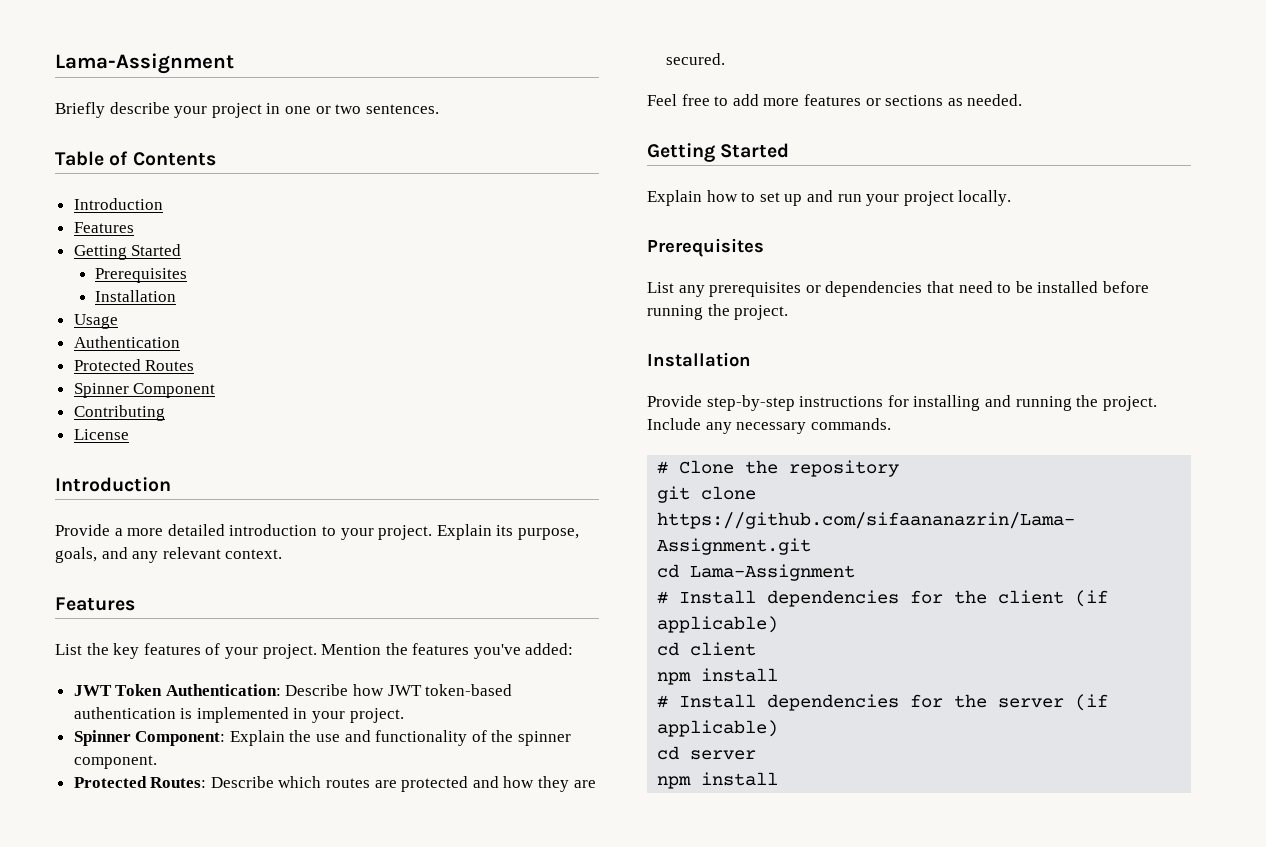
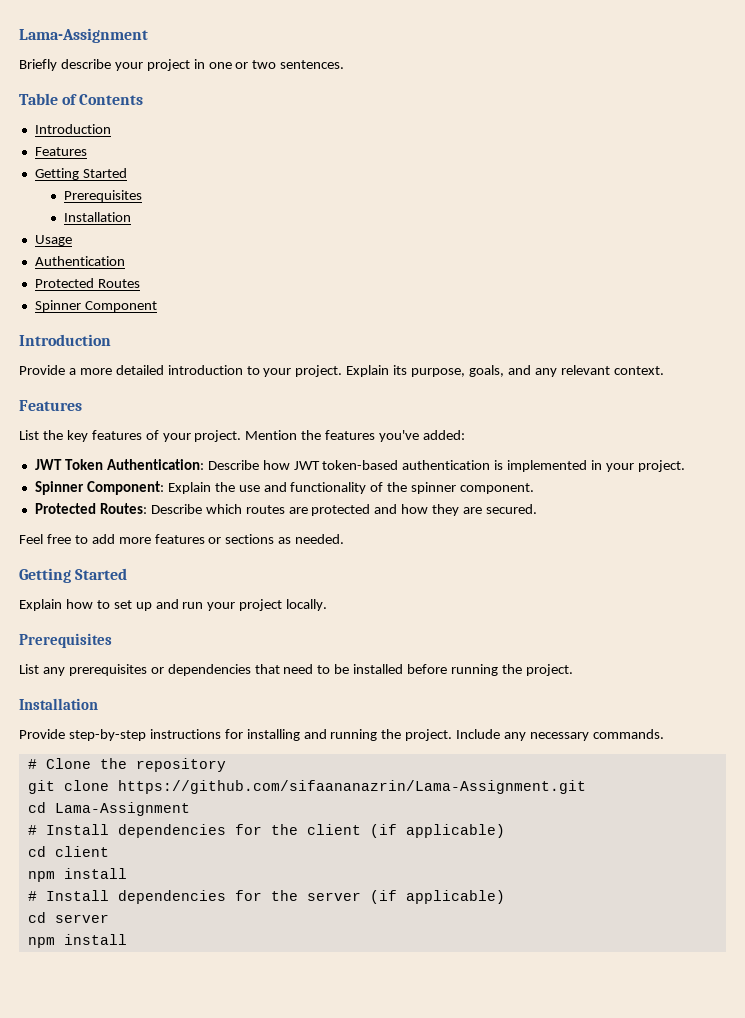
[73,405,165,421] [73,429,129,440] // Contributing // License -> (157, 306) none

